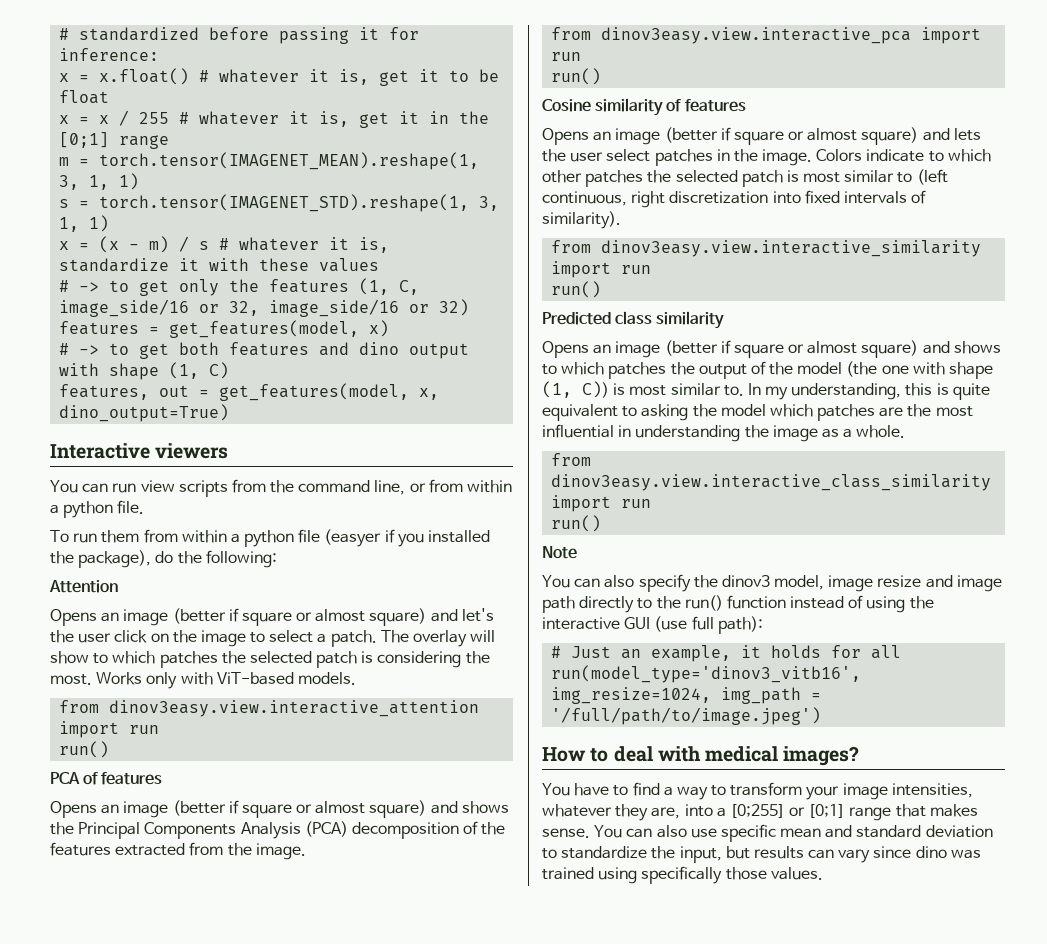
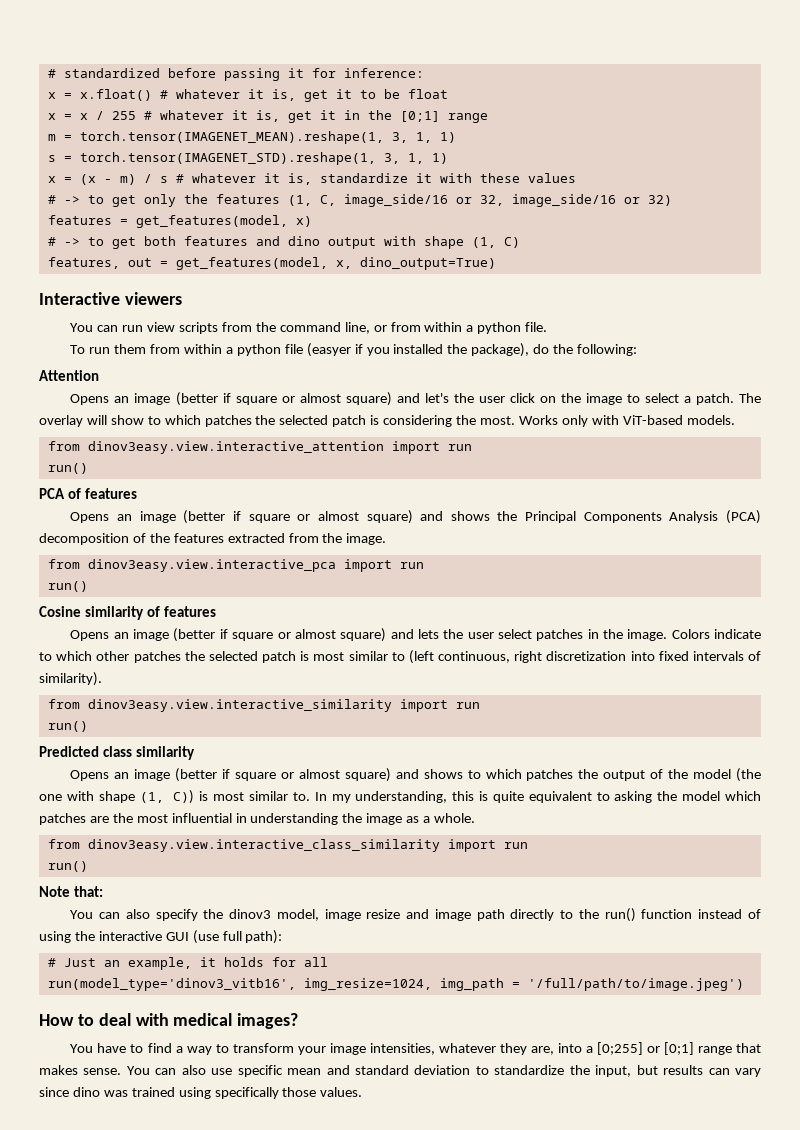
(577, 552) none -> [73,886,103,897] that:

